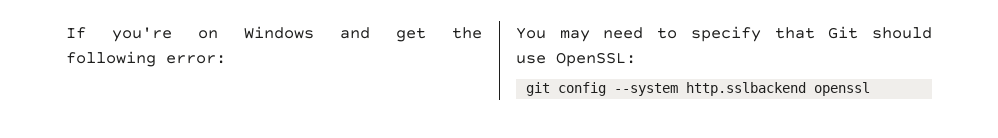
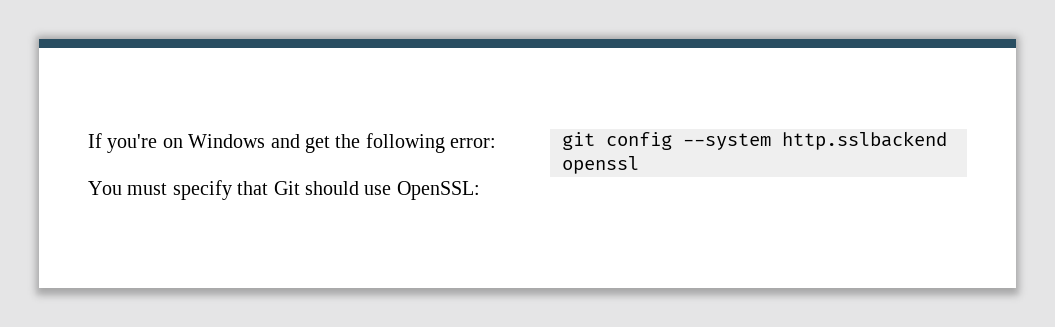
[559,27,678,42] may need to -> [127,183,168,195] must

